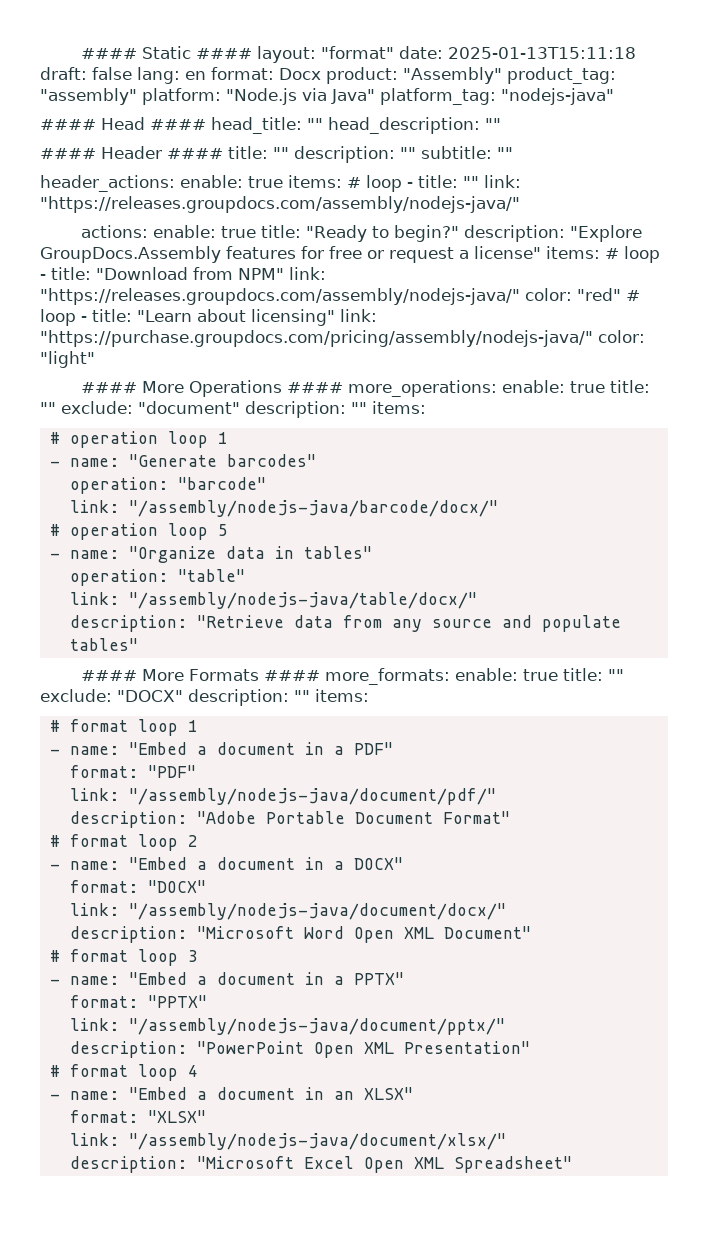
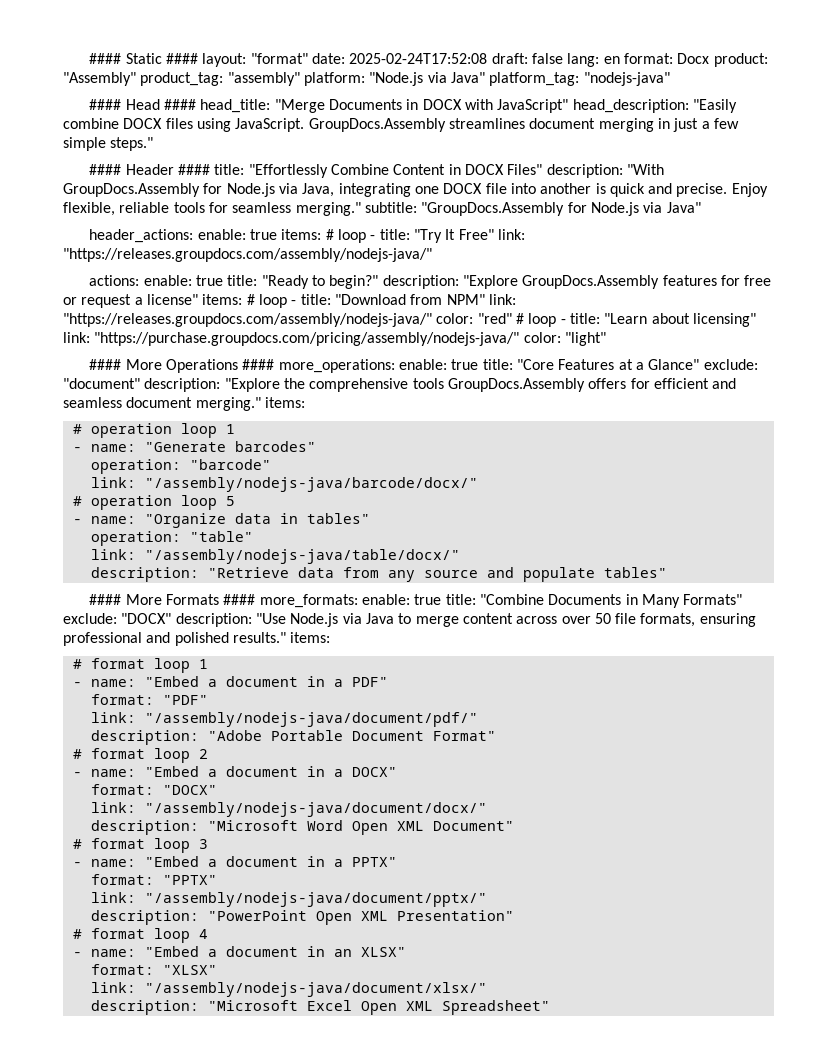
[447,47,636,59] 2025-01-13T15:11:18 -> [349,53,488,64] 2025-02-24T17:52:08
[307,117,501,134] [40,146,513,163] "" head_description: "" // #### Header #### title: "" description: "" subtitle: "" -> [274,99,737,113] [63,118,739,132] [63,137,154,151] [89,164,664,178] [63,183,768,197] [63,202,701,216] "Merge Documents in DOCX with JavaScript" head_description: "Easily combine DOCX files using JavaScript. GroupDocs.Assembly streamlines document merging in just a few simple steps." // #### Header #### title: "Effortlessly Combine Content in DOCX Files" description: "With GroupDocs.Assembly for Node.js via Java, integrating one DOCX file into another is quick and precise. Enjoy flexible, reliable tools for seamless merging." subtitle: "GroupDocs.Assembly for Node.js via Java"
[463,176,479,188] "" -> [413,229,494,243] "Try It Free"
[40,401,367,418] "" exclude: "document" description: "" -> [516,359,758,370] [63,378,737,392] [63,397,261,411] "Core Features at a Glance" exclude: "document" description: "Explore the comprehensive tools GroupDocs.Assembly offers for efficient and seamless document merging."
[607,669,624,681] [40,689,310,706] "" exclude: "DOCX" description: "" -> [479,594,743,608] [63,613,756,627] [63,632,286,646] "Combine Documents in Many Formats" exclude: "DOCX" description: "Use Node.js via Java to merge content across over 50 file formats, ensuring professional and polished results."

